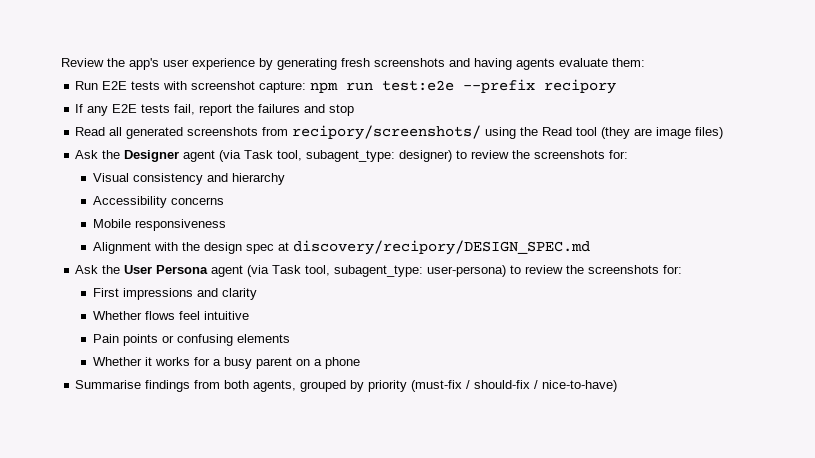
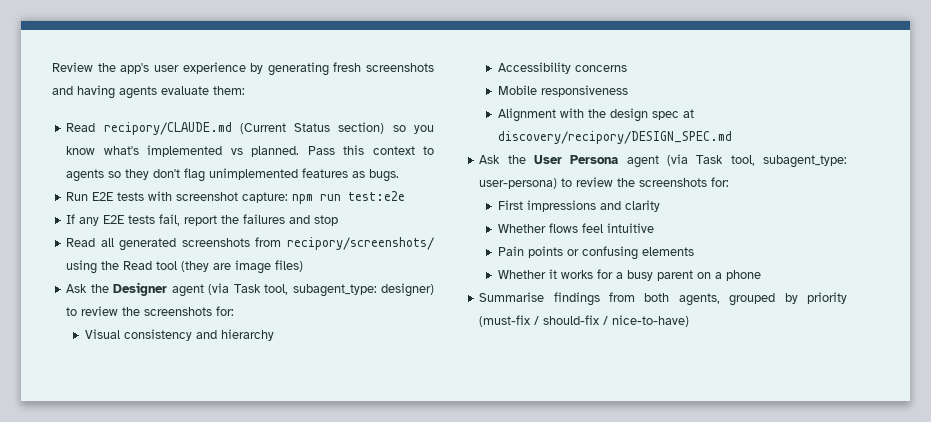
(645, 62) none -> [66,122,434,135] [66,145,434,157] [66,168,400,182] // Read recipory/CLAUDE.md (Current Status section) so you know what's implemented vs planned. Pass this context to agents so they don't flag unimplemented features as bugs.
[463,79,617,94] --prefix recipory -> (406, 196) none

